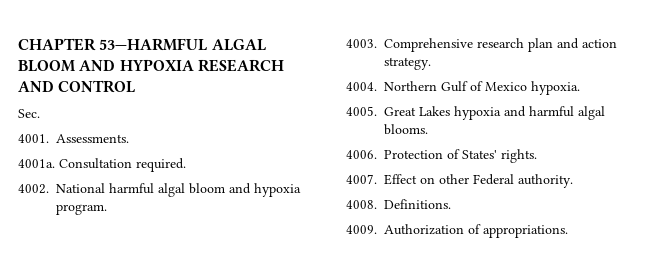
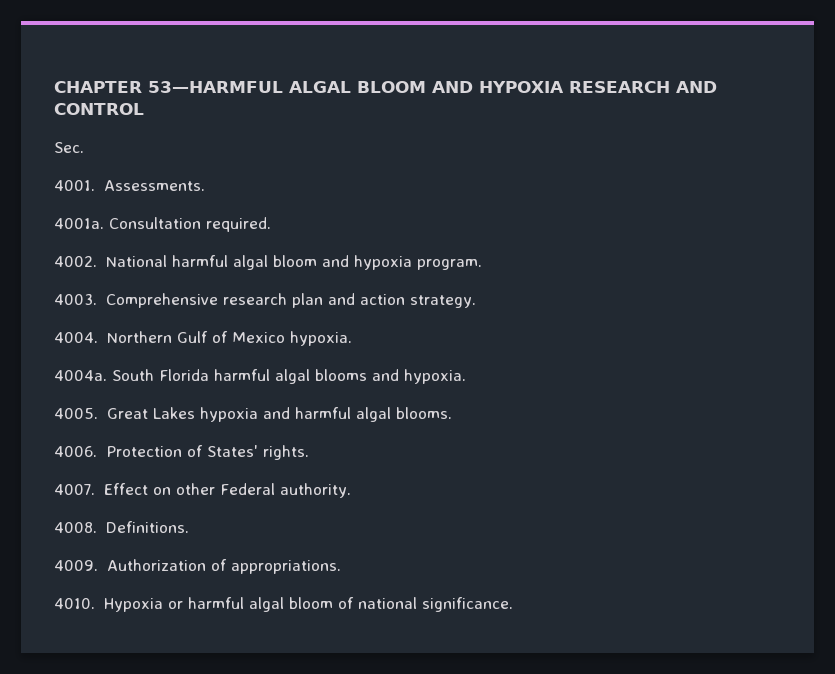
(580, 88) none -> [54,369,466,384] // 4004a. South Florida harmful algal blooms and hypoxia.
(568, 231) none -> [54,597,513,612] // 4010. Hypoxia or harmful algal bloom of national significance.

